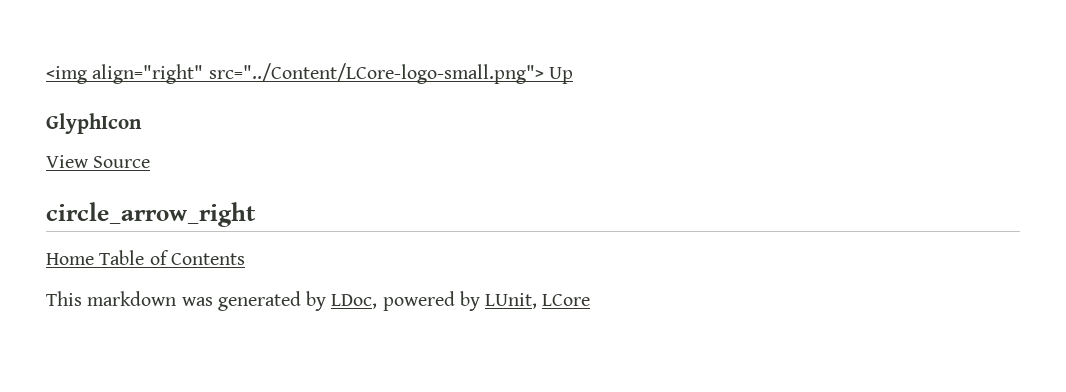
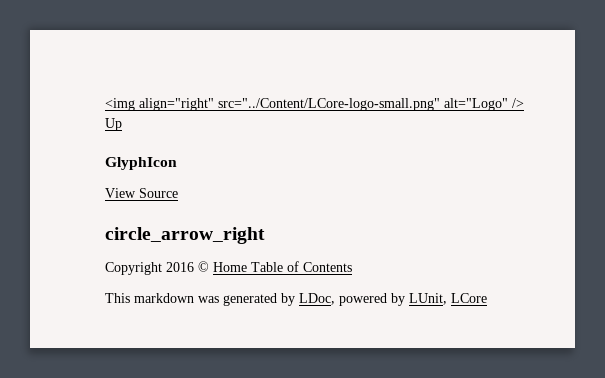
[208,63,544,84] src="../Content/LCore-logo-small.png"> -> [218,98,524,111] src="../Content/LCore-logo-small.png" alt="Logo" />
(256, 214) none -> [105,261,209,275] Copyright 2016 ©

